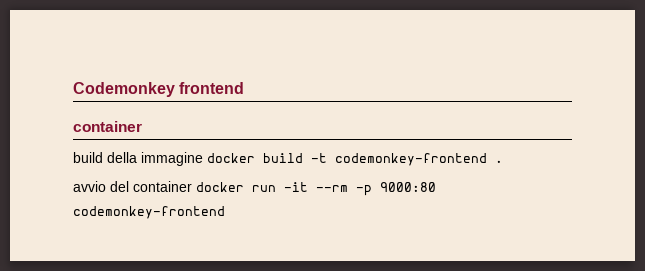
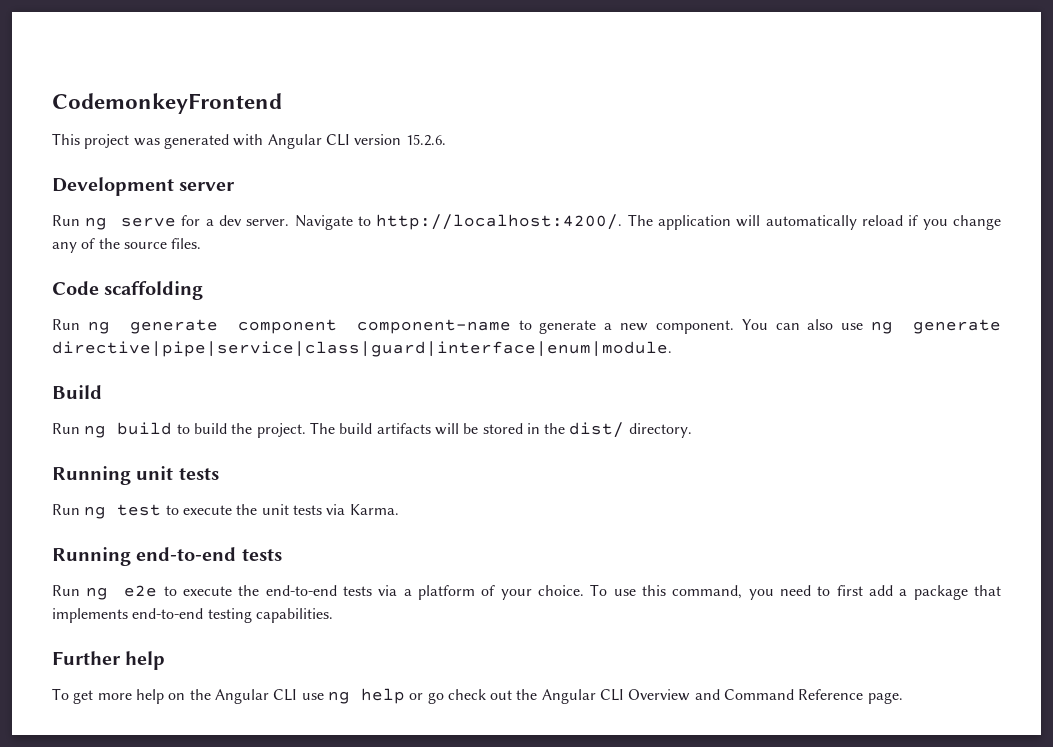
[73,82,245,97] [73,121,142,132] [73,152,503,166] [73,181,436,196] [73,206,225,219] Codemonkey frontend // container // build della immagine docker build -t codemonkey-frontend . // avvio del container docker run -it --rm -p 9000:80 codemonkey-frontend -> [52,93,282,114] [52,133,446,149] [52,177,236,196] [52,214,1002,230] [52,238,202,253] [52,281,204,300] [52,319,1001,334] [52,341,672,357] [52,385,102,399] [52,422,692,438] [52,466,219,485] [52,504,399,519] [52,547,282,566] [52,584,1002,600] [52,608,333,623] [52,651,166,670] [52,688,903,704] CodemonkeyFrontend // This project was generated with Angular CLI version 15.2.6. // Development server // Run ng serve for a dev server. Navigate to http://localhost:4200/. The application will automatically reload if you change any of the source files. // Code scaffolding // Run ng generate component component-name to generate a new component. You can also use ng generate directive|pipe|service|class|guard|interface|enum|module. // Build // Run ng build to build the project. The build artifacts will be stored in the dist/ directory. // Running unit tests // Run ng test to execute the unit tests via Karma. // Running end-to-end tests // Run ng e2e to execute the end-to-end tests via a platform of your choice. To use this command, you need to first add a package that implements end-to-end testing capabilities. // Further help // To get more help on the Angular CLI use ng help or go check out the Angular CLI Overview and Command Reference page.

